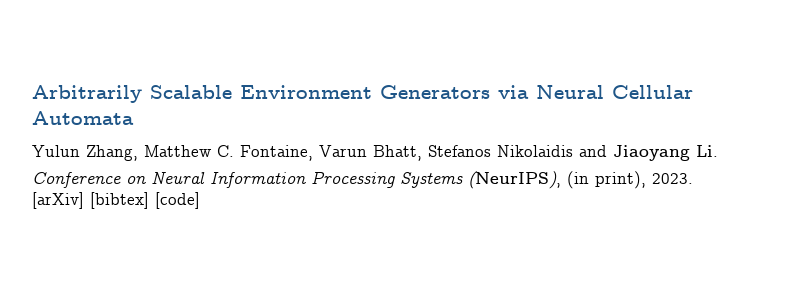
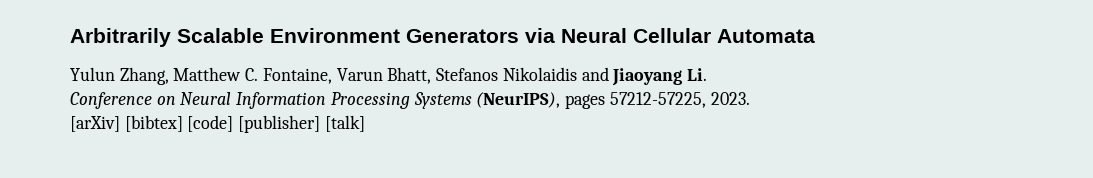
[567,171,646,189] (in print), -> [565,92,706,109] pages 57212-57225,
(200, 200) none -> [238,115,365,133] [publisher] [talk]

